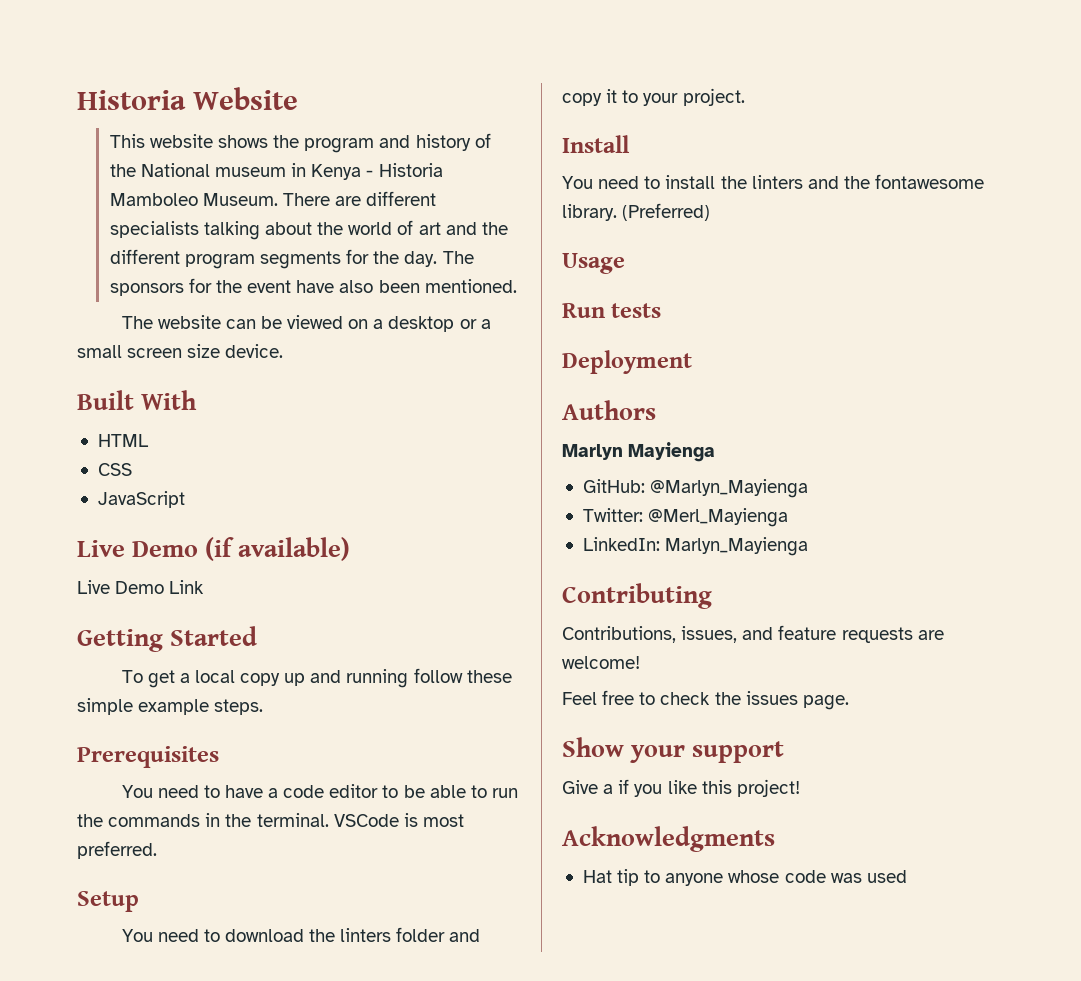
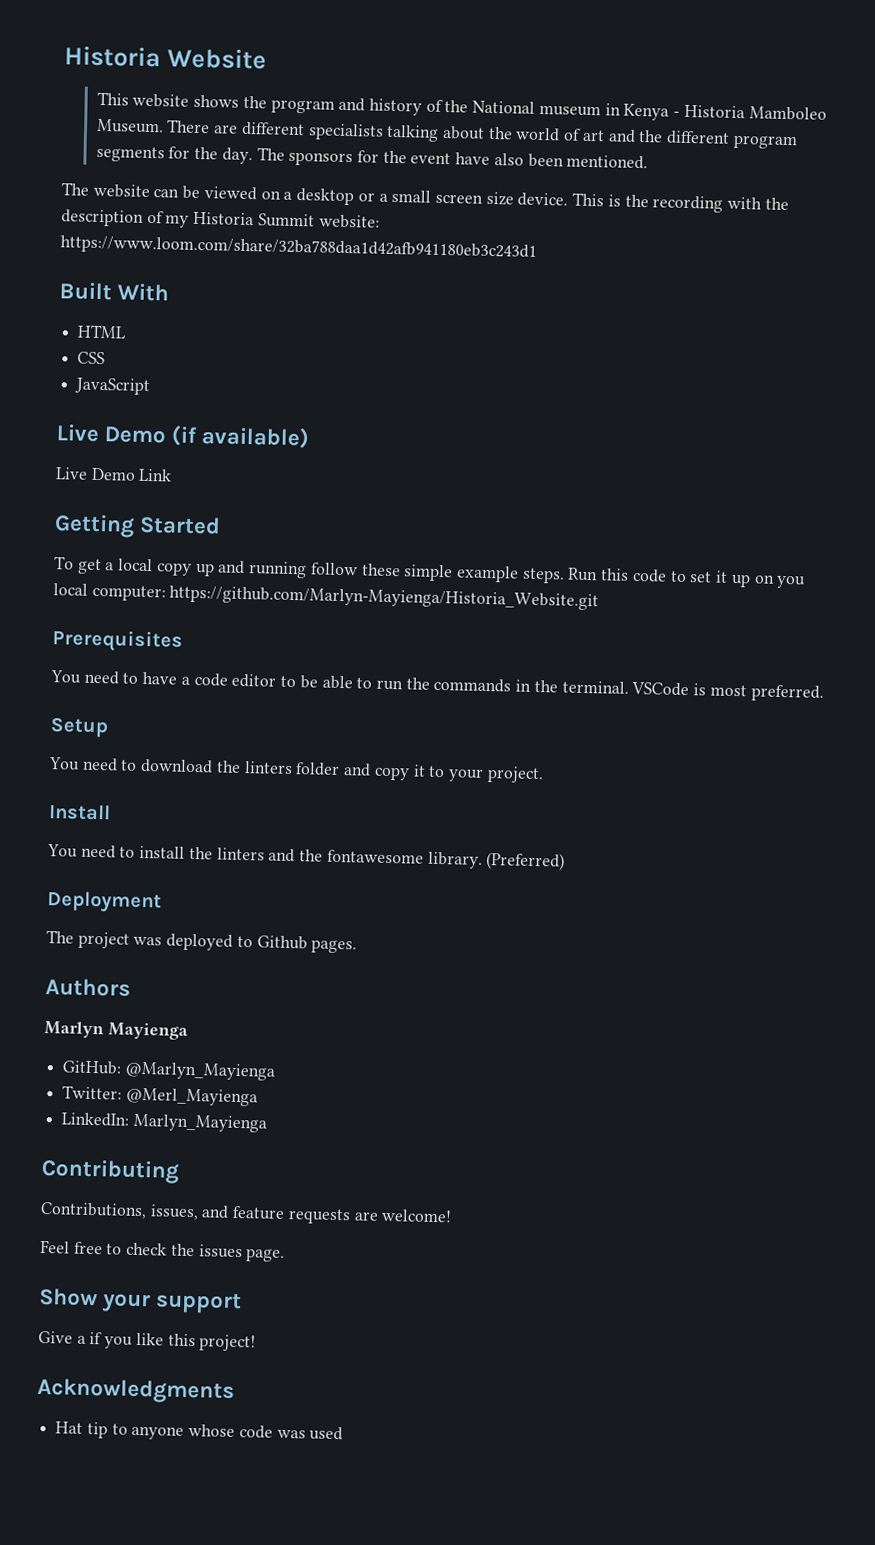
(284, 351) none -> [572,192,789,213] [61,209,380,229] [60,235,537,261] This is the recording with the description of my Historia Summit website: https://www.loom.com/share/32ba788daa1d42afb941180eb3c243d1
(264, 707) none -> [567,567,807,589] [53,583,600,611] Run this code to set it up on you local computer: https://github.com/Marlyn-Mayienga/Historia_Website.git
[562,253,625,274] [562,303,662,318] [562,350,692,374] Usage // Run tests // Deployment -> [47,891,162,914] [46,930,358,954] Deployment // The project was deployed to Github pages.

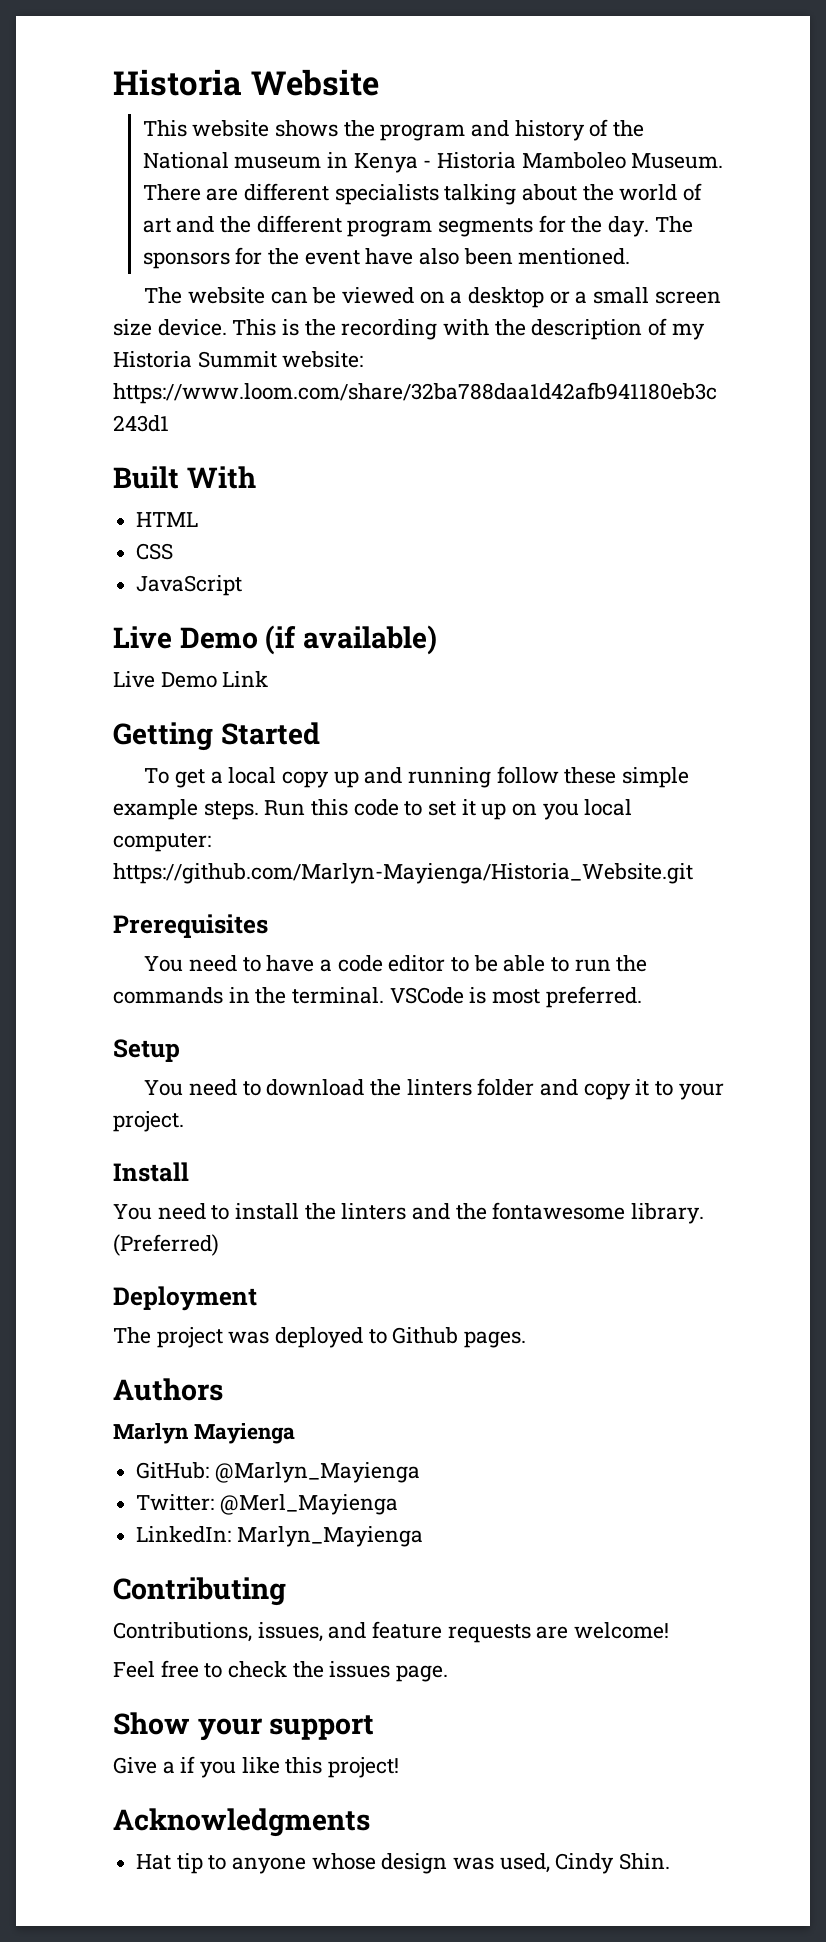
[238,1425,344,1441] code was used -> [381,1853,671,1874] design was used, Cindy Shin.

